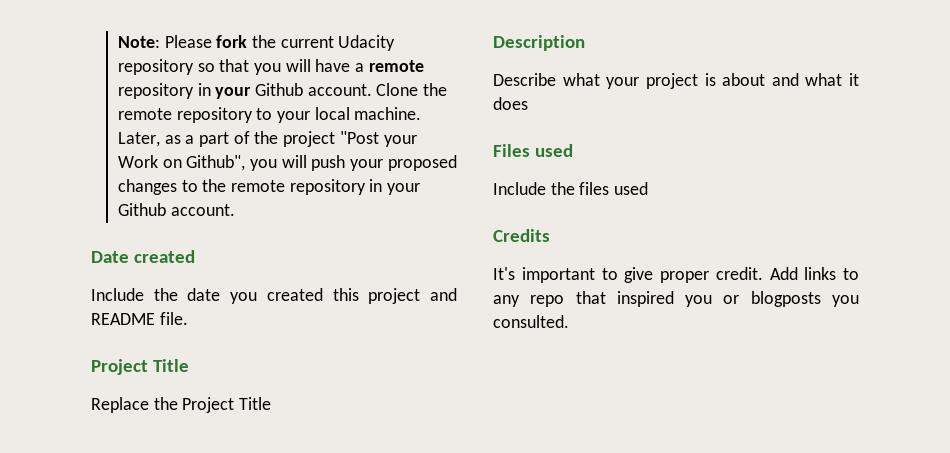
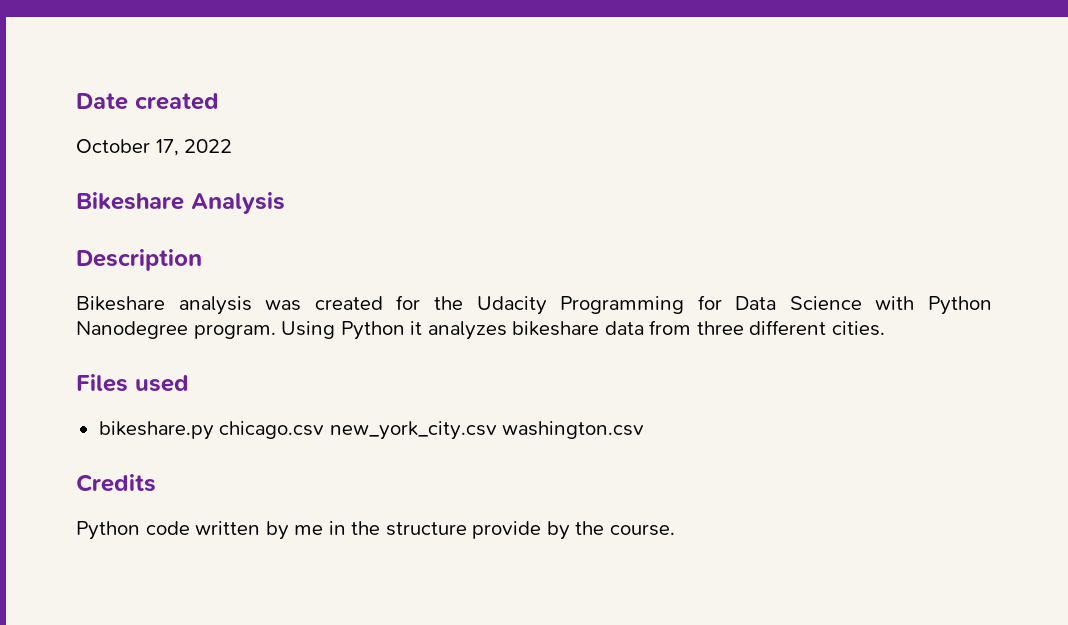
[117,35,396,51] [117,59,424,75] [117,83,448,99] [117,107,422,123] [117,131,417,147] [117,155,457,171] [117,179,421,195] [117,203,235,216] [91,250,195,263] [91,288,458,304] [91,312,188,325] [91,359,189,375] [91,397,272,413] [493,35,585,51] [493,73,859,89] [493,97,528,110] [493,144,573,157] [493,182,649,195] [493,229,550,242] [493,267,859,283] [493,291,859,307] [493,315,569,328] Note: Please fork the current Udacity repository so that you will have a remote repository in your Github account. Clone the remote repository to your local machine. Later, as a part of the project "Post your Work on Github", you will push your proposed changes to the remote repository in your Github account. // Date created // Include the date you created this project and README file. // Project Title // Replace the Project Title // Description // Describe what your project is about and what it does // Files used // Include the files used // Credits // It's important to give proper credit. Add links to any repo that inspired you or blogposts you consulted. -> [76,93,219,110] [76,139,233,156] [76,192,285,214] [76,249,202,271] [76,295,993,315] [76,320,885,340] [76,374,189,392] [98,421,645,440] [76,474,156,492] [76,521,675,540] Date created // October 17, 2022 // Bikeshare Analysis // Description // Bikeshare analysis was created for the Udacity Programming for Data Science with Python Nanodegree program. Using Python it analyzes bikeshare data from three different cities. // Files used // bikeshare.py chicago.csv new_york_city.csv washington.csv // Credits // Python code written by me in the structure provide by the course.

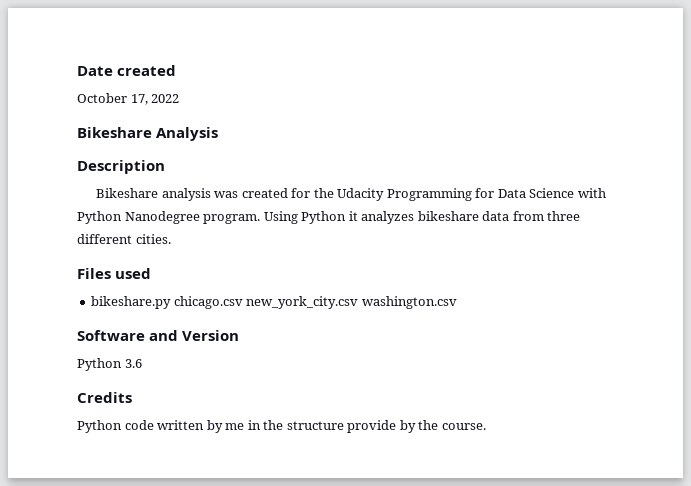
(645, 430) none -> [77,330,240,341] [77,358,142,371] // Software and Version // Python 3.6

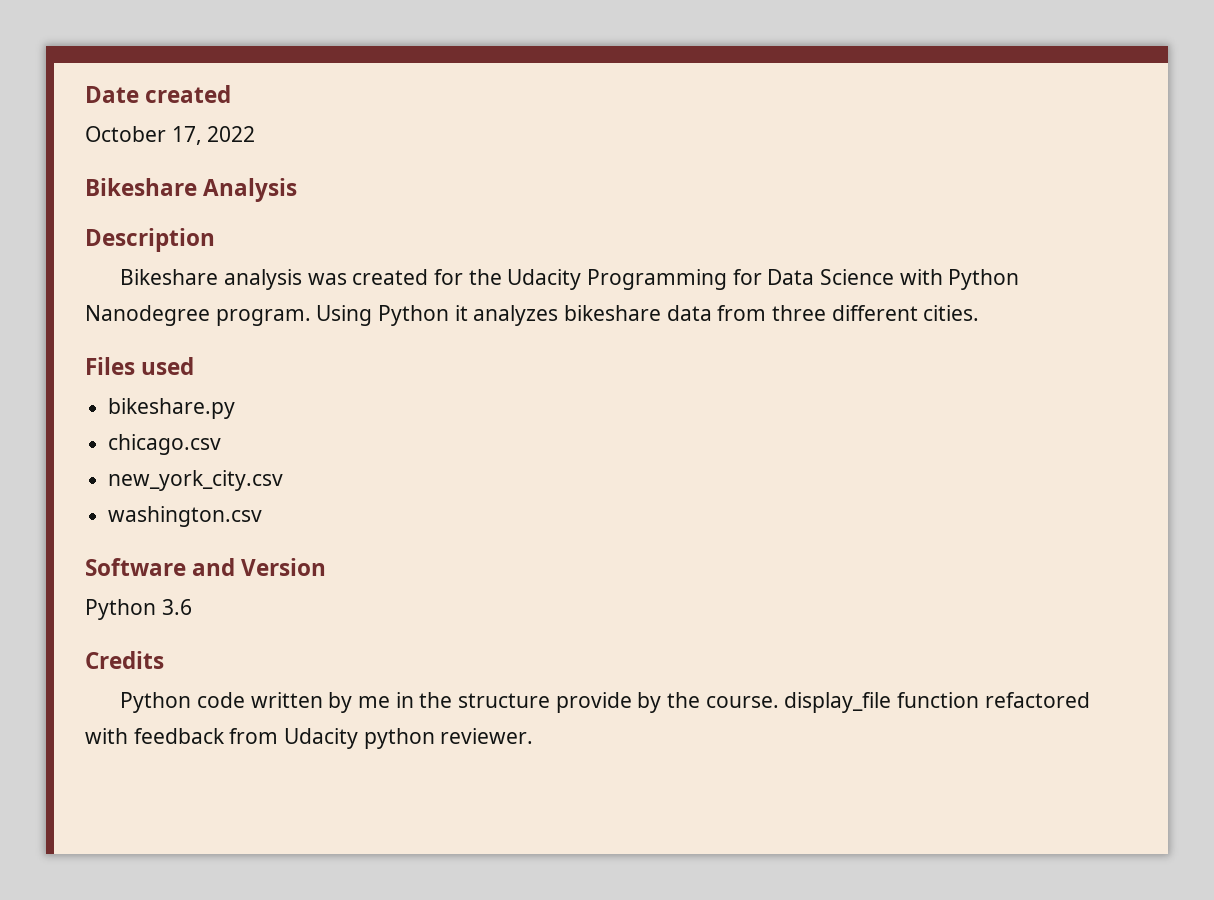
(172, 302) none -> (236, 408) //
(243, 302) none -> (222, 444) //
(359, 302) none -> (284, 480) //
(486, 426) none -> [784,692,1090,713] [85,728,534,749] display_file function refactored with feedback from Udacity python reviewer.

